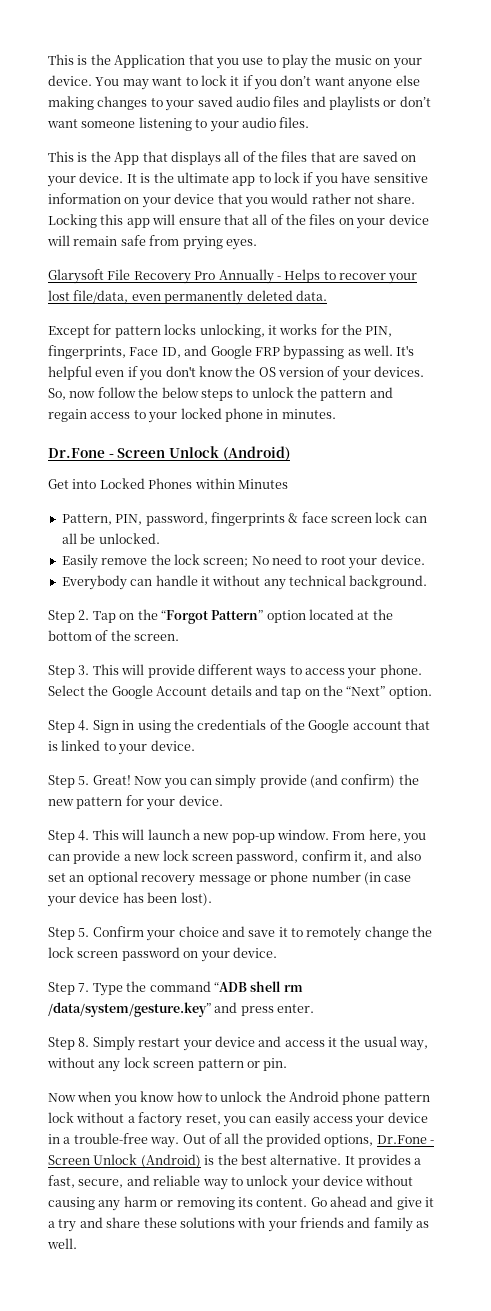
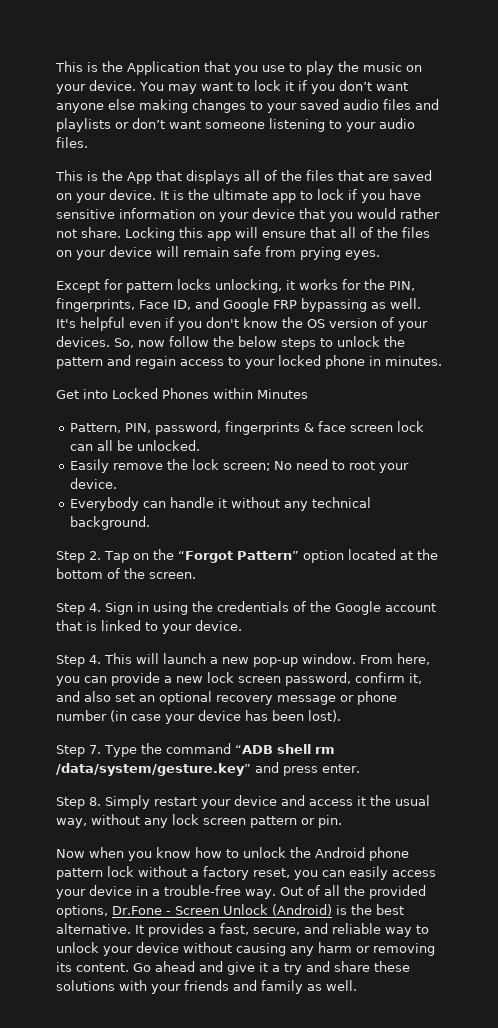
[48,269,418,284] [48,290,327,305] // Glarysoft File Recovery Pro Annually - Helps to recover your lost file/data, even permanently deleted data. -> (380, 255) none
[48,446,290,461] // Dr.Fone - Screen Unlock (Android) -> (442, 361) none
[48,664,422,679] [48,685,432,699] // Step 3. This will provide different ways to access your phone. Select the Google Account details and tap on the “Next” option. -> (196, 575) none
[48,774,419,789] [48,795,223,810] // Step 5. Great! Now you can simply provide (and confirm) the new pattern for your device. -> (242, 625) none
[48,926,433,941] [48,947,277,962] // Step 5. Confirm your choice and save it to remotely change the lock screen password on your device. -> (341, 716) none

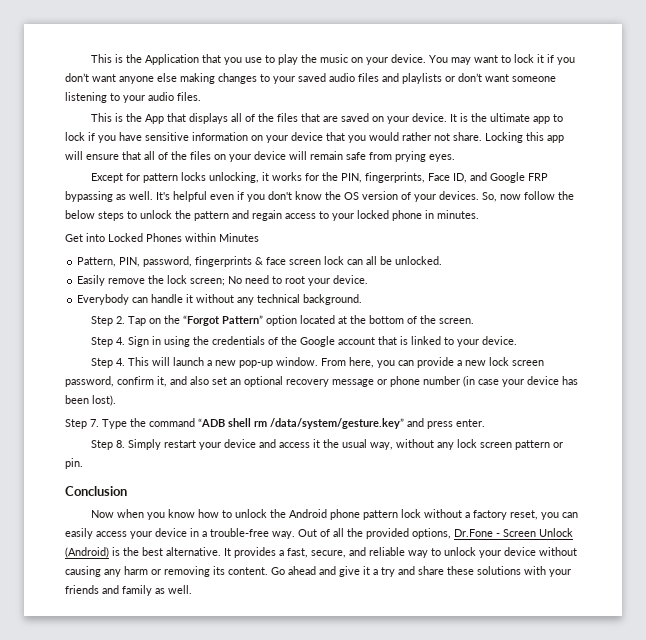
(342, 821) none -> [65,486,127,496] // Conclusion

